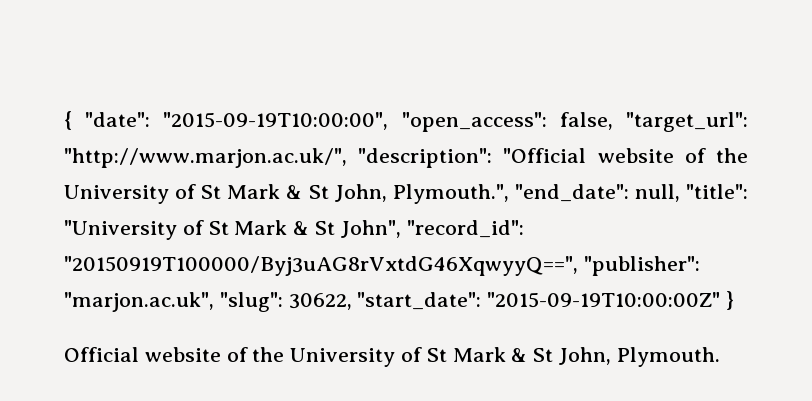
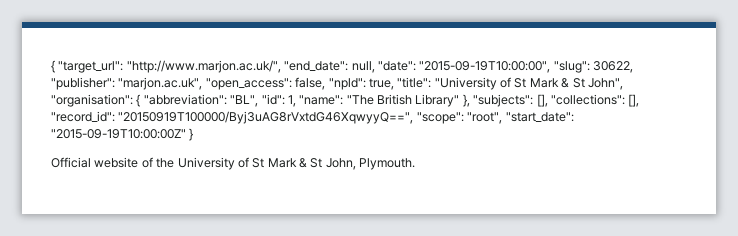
[64,111,748,132] [64,148,748,168] [64,184,680,204] { "date": "2015-09-19T10:00:00", "open_access": false, "target_url": "http://www.marjon.ac.uk/", "description": "Official website of the University of St Mark & St John, Plymouth.", "end_date": null, -> [51,60,633,73] [51,77,394,90] { "target_url": "http://www.marjon.ac.uk/", "end_date": null, "date": "2015-09-19T10:00:00", "slug": 30622, "publisher": "marjon.ac.uk", "open_access": false, "npld": true,
[406,220,524,238] [64,256,700,276] [64,292,352,312] "record_id": "20150919T100000/Byj3uAG8rVxtdG46XqwyyQ==", "publisher": "marjon.ac.uk", "slug": 30622, -> [51,94,640,107] [51,111,503,124] "organisation": { "abbreviation": "BL", "id": 1, "name": "The British Library" }, "subjects": [], "collections": [], "record_id": "20150919T100000/Byj3uAG8rVxtdG46XqwyyQ==", "scope": "root",

